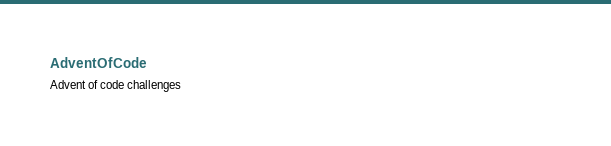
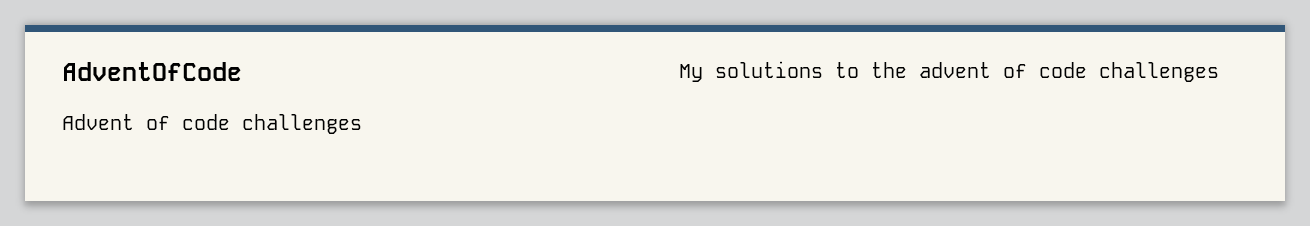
(182, 86) none -> [679,61,1219,82] // My solutions to the advent of code challenges

